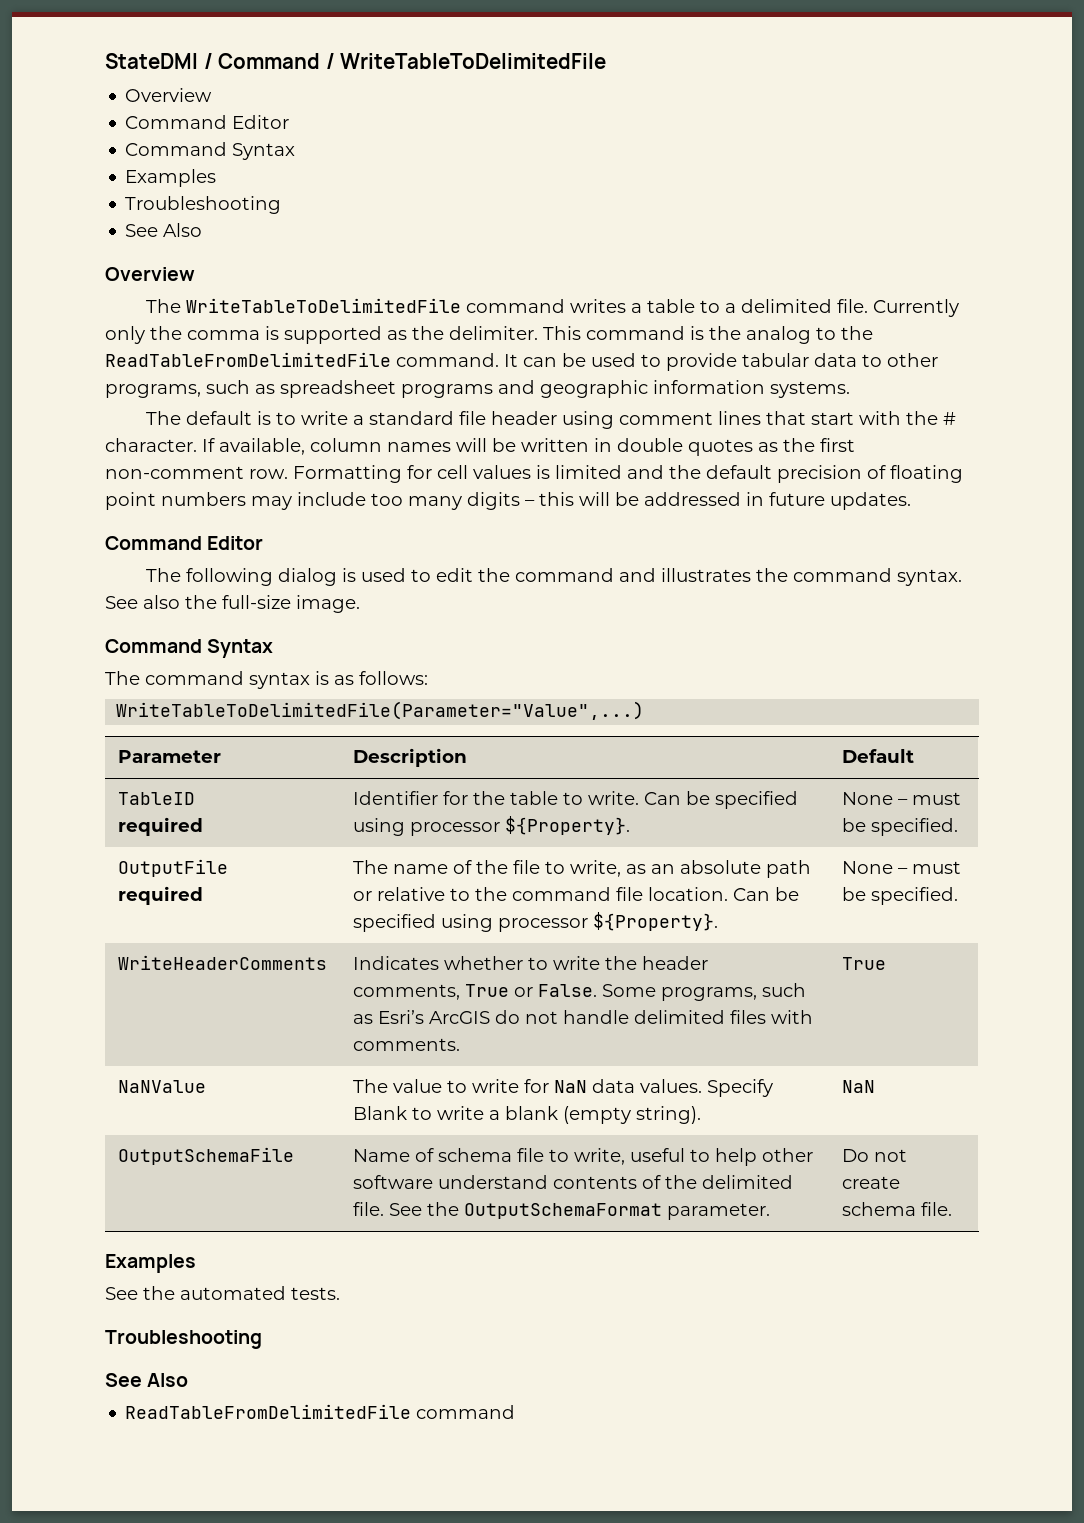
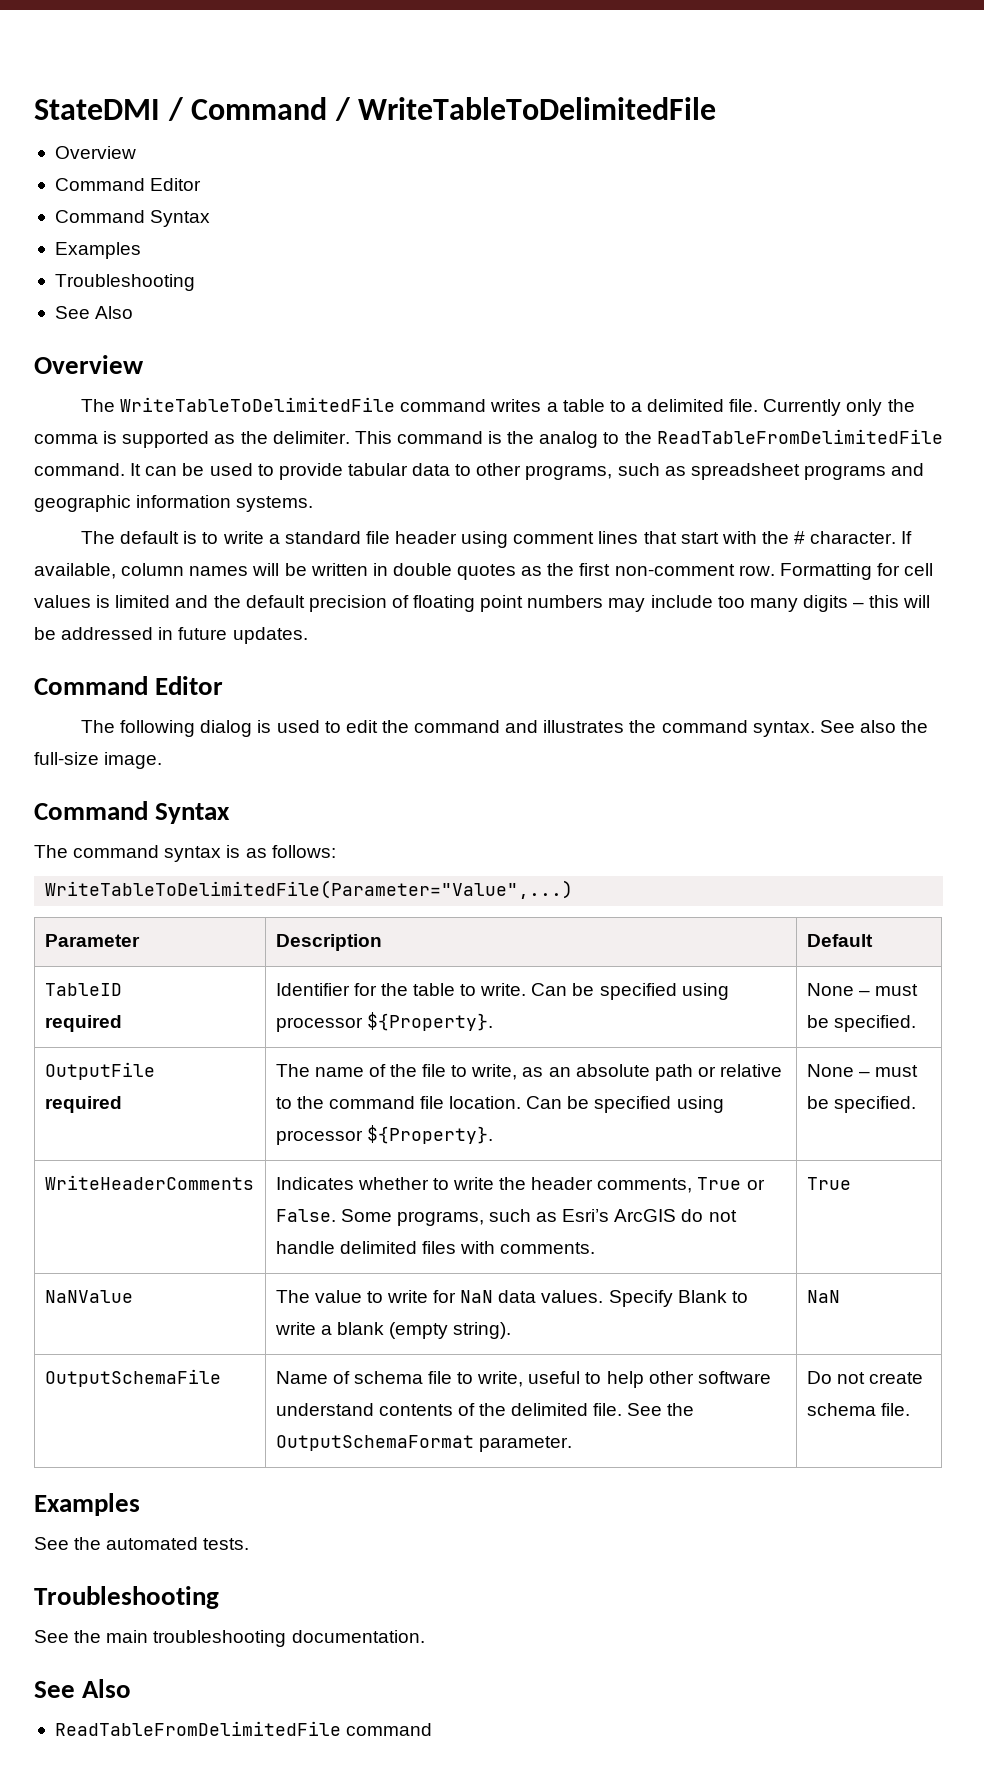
(262, 1339) none -> [34,1630,425,1647] // See the main troubleshooting documentation.

